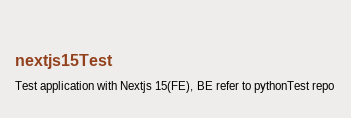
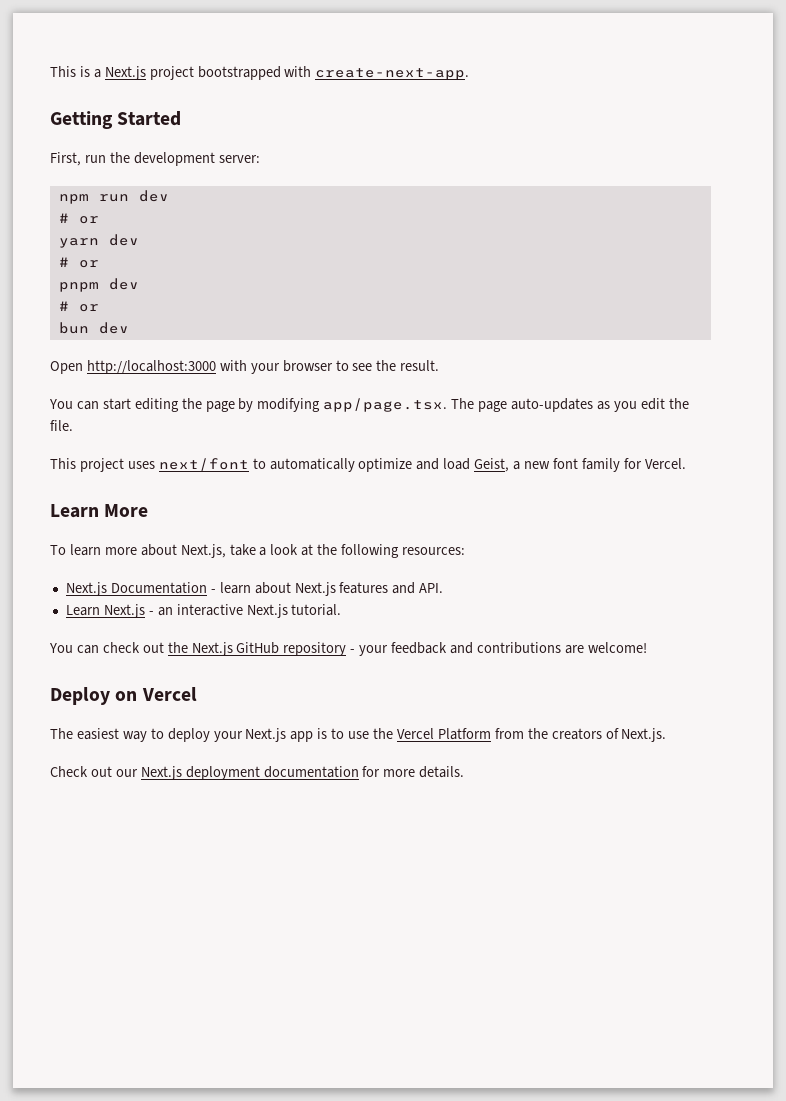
[15,54,113,69] [15,81,334,93] nextjs15Test // Test application with Nextjs 15(FE), BE refer to pythonTest repo -> [50,66,470,80] [50,111,182,129] [50,152,260,166] [58,190,169,204] [58,213,99,224] [58,234,139,248] [58,257,99,268] [58,278,139,292] [58,301,99,312] [58,322,129,334] [50,360,440,374] [49,398,689,412] [50,420,73,431] [50,458,686,472] [50,504,149,518] [50,544,466,558] [65,582,444,596] [65,604,342,618] [49,642,647,656] [50,687,197,705] [50,728,667,742] [50,766,465,780] This is a Next.js project bootstrapped with create-next-app. // Getting Started // First, run the development server: // npm run dev // # or // yarn dev // # or // pnpm dev // # or // bun dev // Open http://localhost:3000 with your browser to see the result. // You can start editing the page by modifying app/page.tsx. The page auto-updates as you edit the file. // This project uses next/font to automatically optimize and load Geist, a new font family for Vercel. // Learn More // To learn more about Next.js, take a look at the following resources: // Next.js Documentation - learn about Next.js features and API. // Learn Next.js - an interactive Next.js tutorial. // You can check out the Next.js GitHub repository - your feedback and contributions are welcome! // Deploy on Vercel // The easiest way to deploy your Next.js app is to use the Vercel Platform from the creators of Next.js. // Check out our Next.js deployment documentation for more details.

